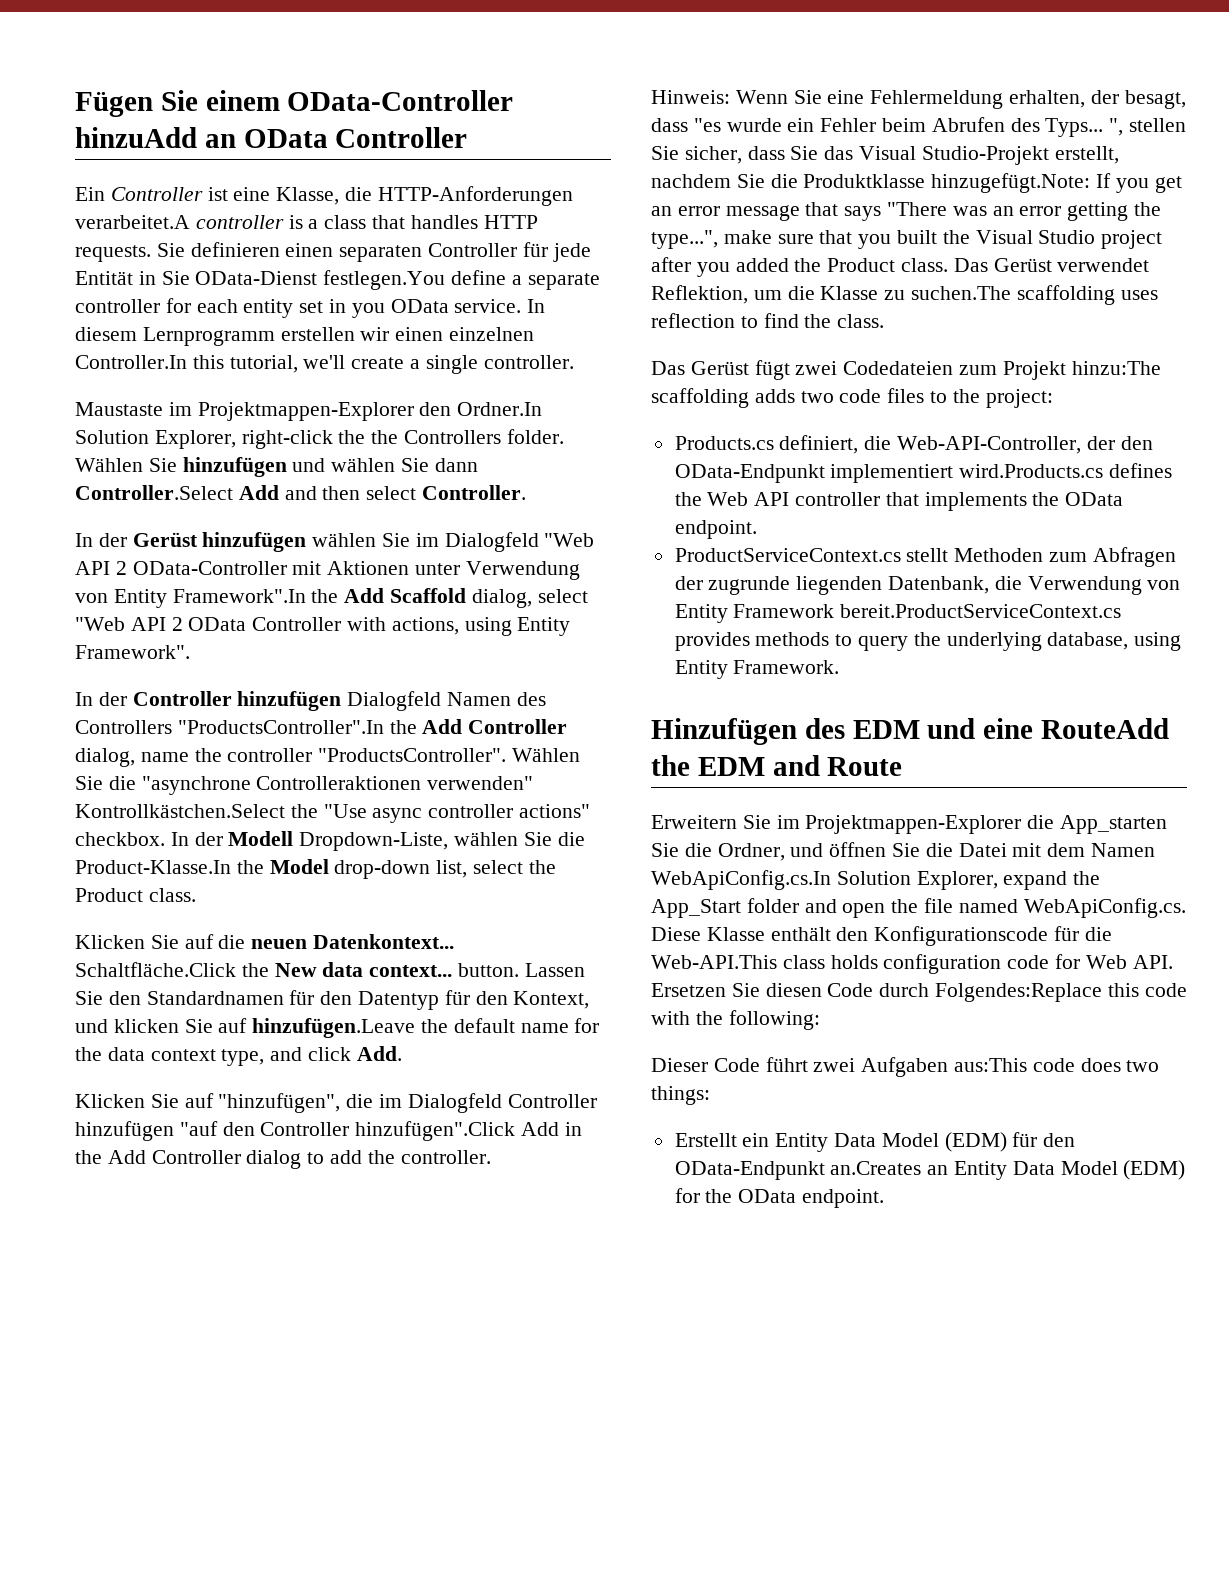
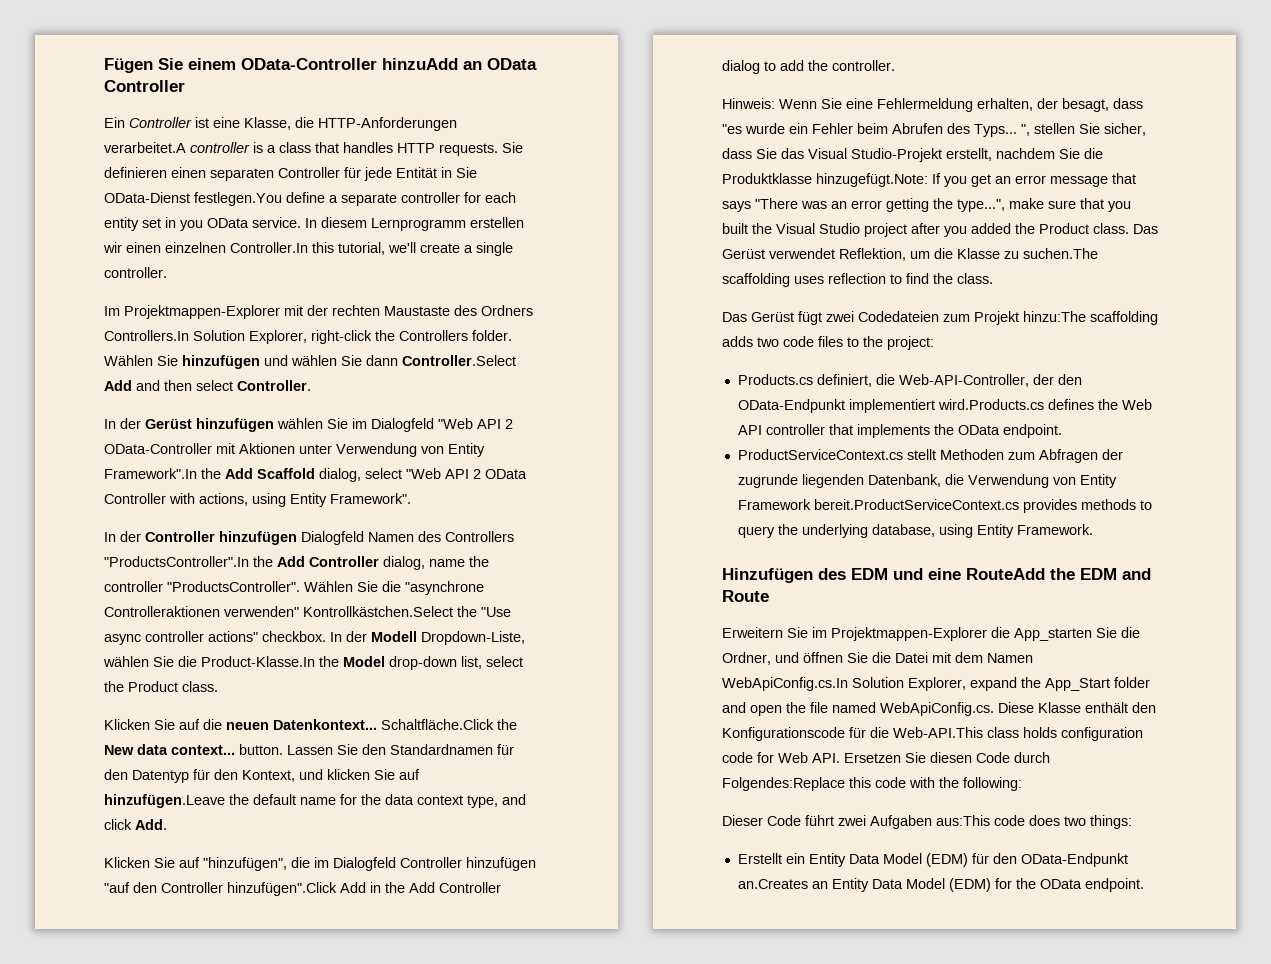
[75,402,543,421] Maustaste im Projektmappen-Explorer den Ordner.In -> [104,305,533,319] [104,330,189,341] Im Projektmappen-Explorer mit der rechten Maustaste des Ordners Controllers.In
[371,430,399,444] the -> (395, 335) none

